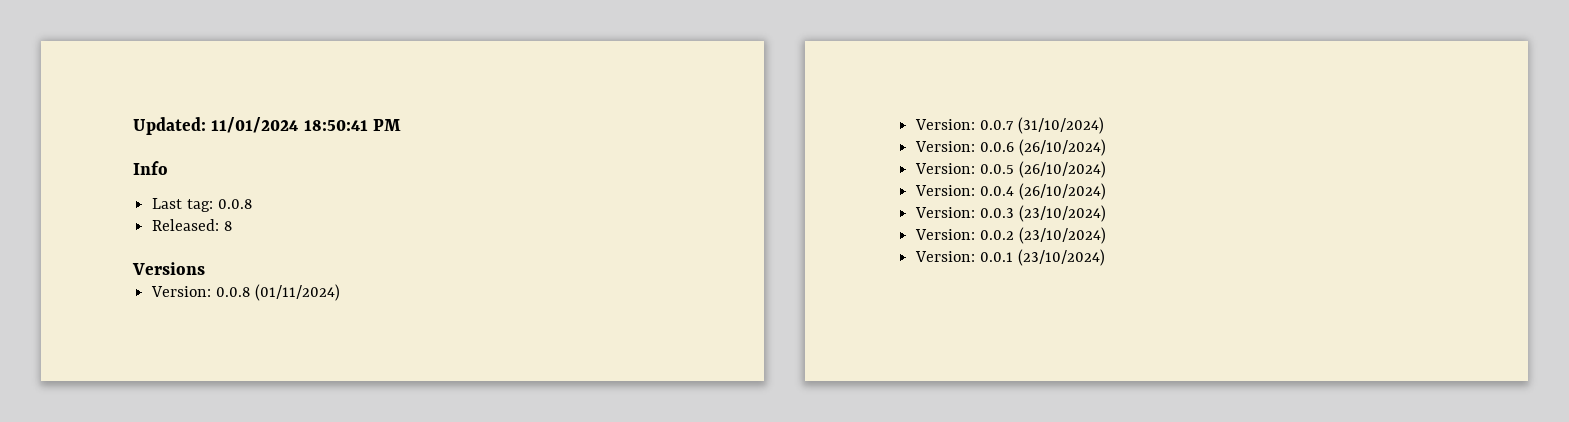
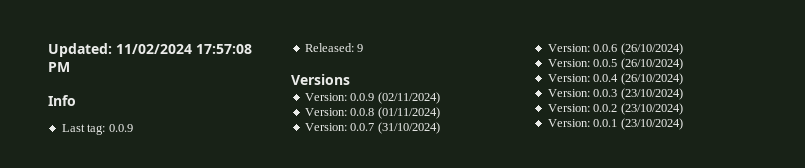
[211,117,368,133] 11/01/2024 18:50:41 -> [116,44,252,54] 11/02/2024 17:57:08
[217,199,252,209] 0.0.8 -> [108,124,133,132] 0.0.9
[223,221,232,231] 8 -> [357,44,364,52] 9
(205, 268) none -> [304,92,440,104] // Version: 0.0.9 (02/11/2024)

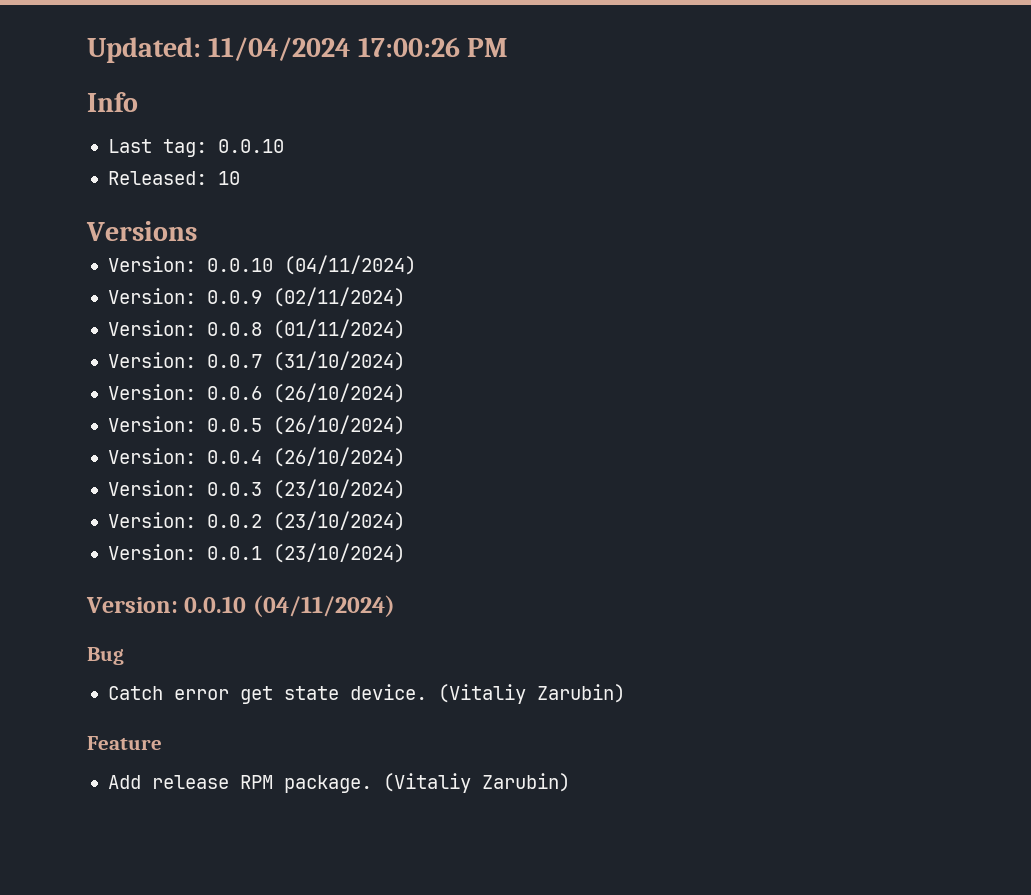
[116,44,252,54] 11/02/2024 17:57:08 -> [208,37,460,61] 11/04/2024 17:00:26
[108,124,133,132] 0.0.9 -> [217,139,284,153] 0.0.10
[357,44,364,52] 9 -> [217,171,240,185] 10
(350, 79) none -> [107,255,416,275] // Version: 0.0.10 (04/11/2024)
(683, 124) none -> [86,595,395,617] [87,647,124,665] [107,684,625,704] [87,736,162,750] [107,773,570,793] // Version: 0.0.10 (04/11/2024) // Bug // Catch error get state device. (Vitaliy Zarubin) // Feature // Add release RPM package. (Vitaliy Zarubin)

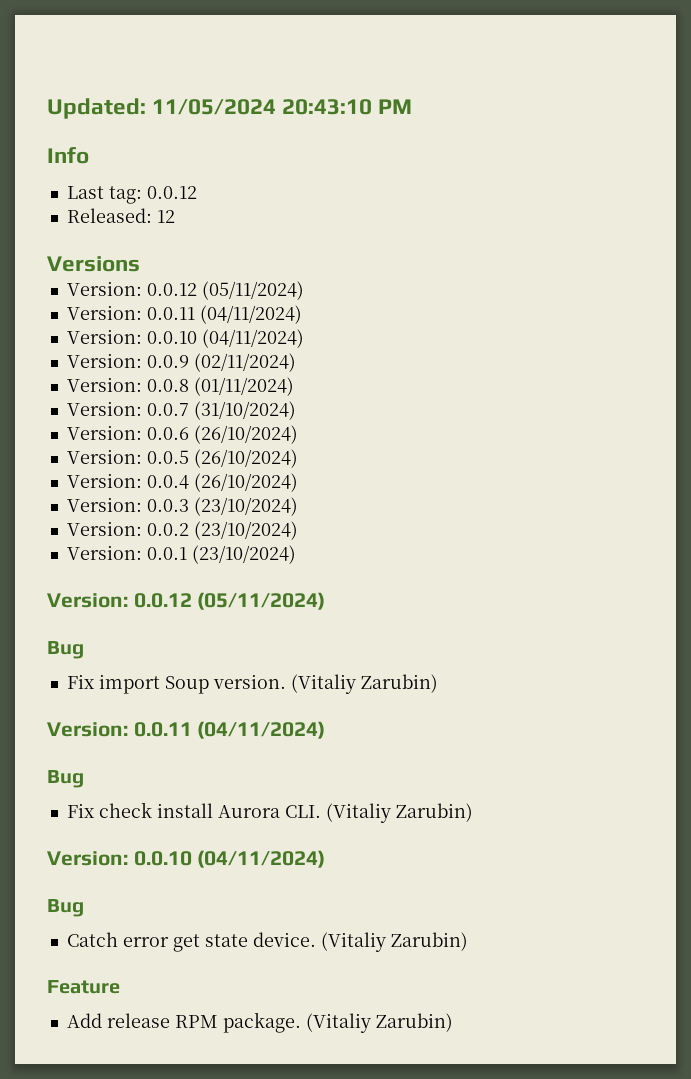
[208,37,460,61] 11/04/2024 17:00:26 -> [152,99,373,115] 11/05/2024 20:43:10
[217,139,284,153] 0.0.10 -> [146,186,197,199] 0.0.12
[217,171,240,185] 10 -> [156,210,175,223] 12
(197, 231) none -> [66,281,304,300] [66,305,302,324] // Version: 0.0.12 (05/11/2024) // Version: 0.0.11 (04/11/2024)
(405, 553) none -> [47,592,326,610] [47,641,84,659] [66,674,438,694] [47,721,326,739] [47,770,84,788] [66,802,473,823] // Version: 0.0.12 (05/11/2024) // Bug // Fix import Soup version. (Vitaliy Zarubin) // Version: 0.0.11 (04/11/2024) // Bug // Fix check install Aurora CLI. (Vitaliy Zarubin)

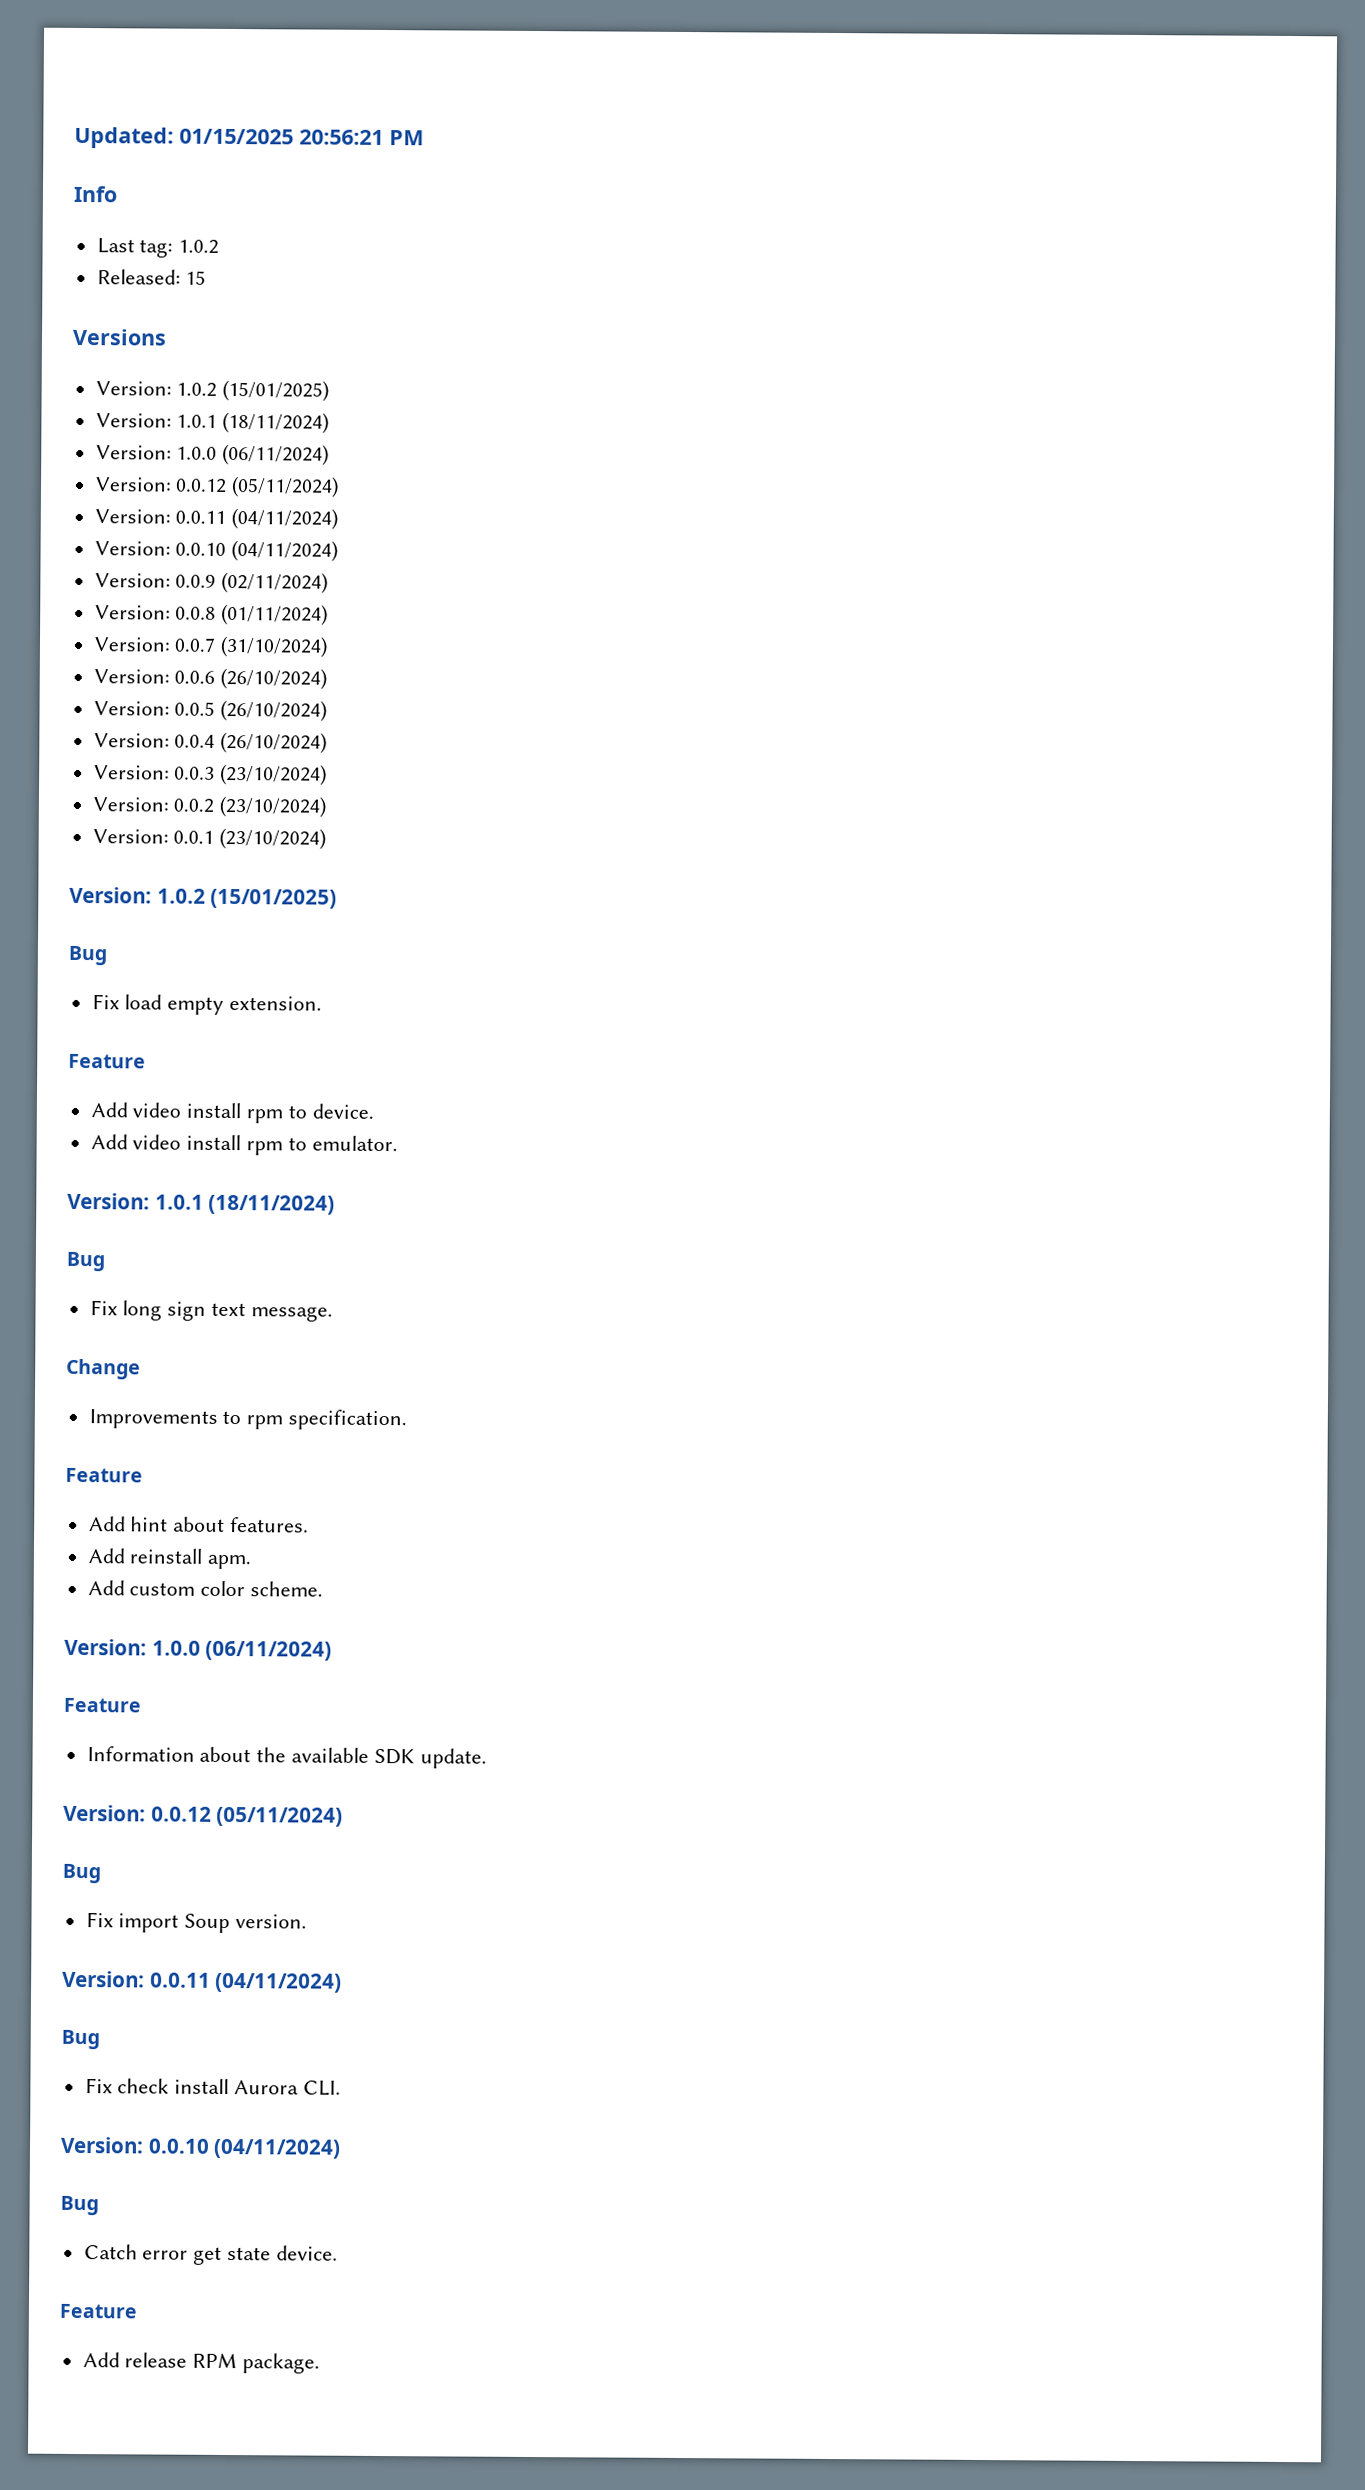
[152,99,373,115] 11/05/2024 20:43:10 -> [179,128,384,145] 01/15/2025 20:56:21
[146,186,197,199] 0.0.12 -> [178,239,220,254] 1.0.2
[156,210,175,223] 12 -> [185,270,207,285] 15
(140, 264) none -> [95,379,330,402] [95,411,330,434] [95,443,330,466] // Version: 1.0.2 (15/01/2025) // Version: 1.0.1 (18/11/2024) // Version: 1.0.0 (06/11/2024)
(296, 554) none -> [69,886,338,909] [68,945,107,966] [91,994,323,1015] [68,1053,146,1069] [90,1102,374,1124] [90,1134,398,1156] [67,1192,336,1215] [66,1251,105,1272] [89,1300,333,1322] [66,1358,141,1380] [88,1409,408,1431] [65,1467,143,1483] [88,1516,310,1533] [87,1548,252,1570] [87,1580,324,1597] [64,1638,333,1661] [63,1697,141,1713] [86,1746,487,1769] // Version: 1.0.2 (15/01/2025) // Bug // Fix load empty extension. // Feature // Add video install rpm to device. // Add video install rpm to emulator. // Version: 1.0.1 (18/11/2024) // Bug // Fix long sign text message. // Change // Improvements to rpm specification. // Feature // Add hint about features. // Add reinstall apm. // Add custom color scheme. // Version: 1.0.0 (06/11/2024) // Feature // Information about the available SDK update.
[290,674,438,694] (Vitaliy Zarubin) -> (308, 1921) none
[325,803,473,823] (Vitaliy Zarubin) -> (341, 2088) none
[320,932,468,952] (Vitaliy Zarubin) -> (338, 2253) none
[305,1013,453,1033] (Vitaliy Zarubin) -> (321, 2363) none

